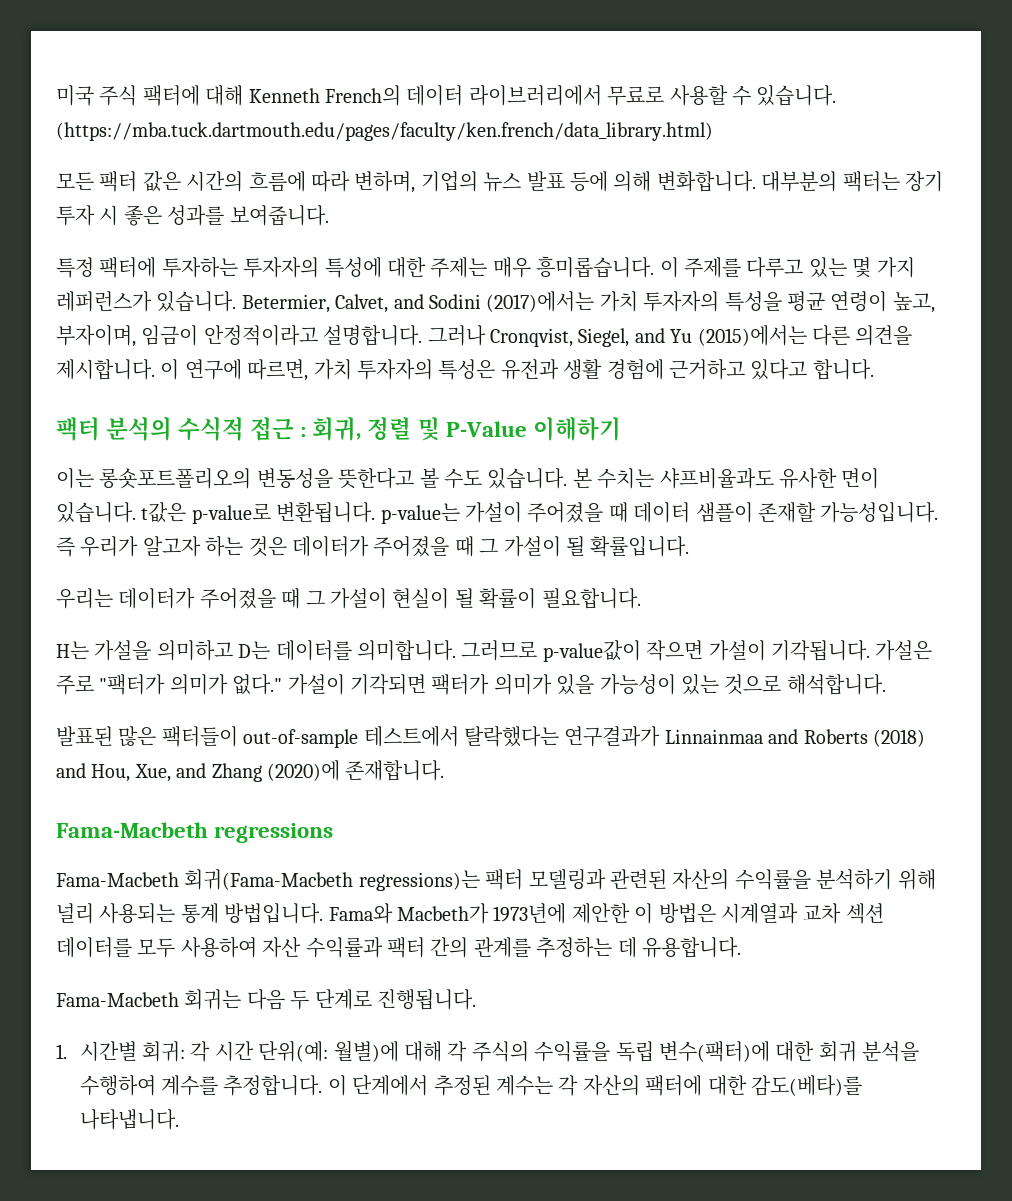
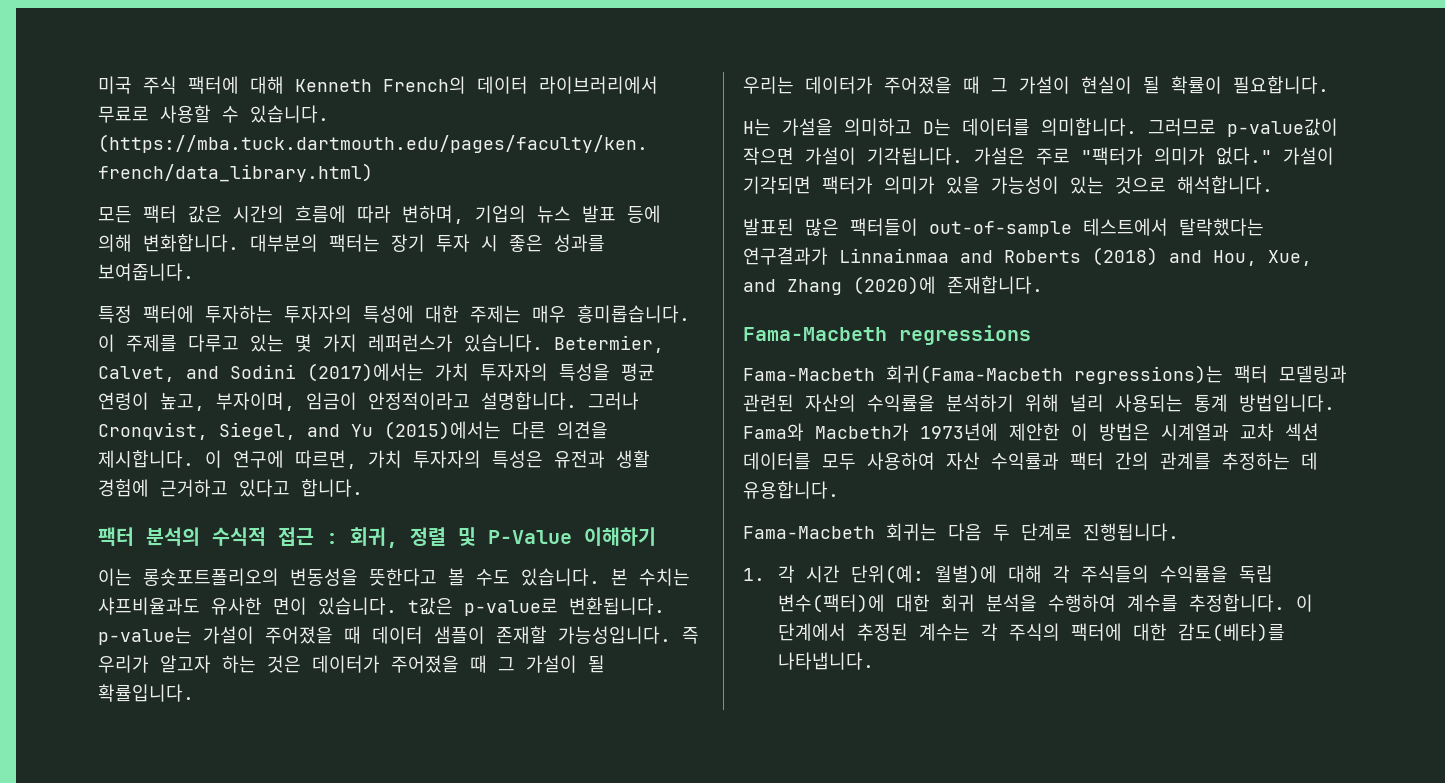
[79,1041,186,1062] 시간별 회귀: -> (765, 574) none
[471,1041,529,1062] 주식의 -> [1080,565,1149,583] 주식들의
[582,1075,640,1096] 자산의 -> [1008,623,1060,641] 주식의

